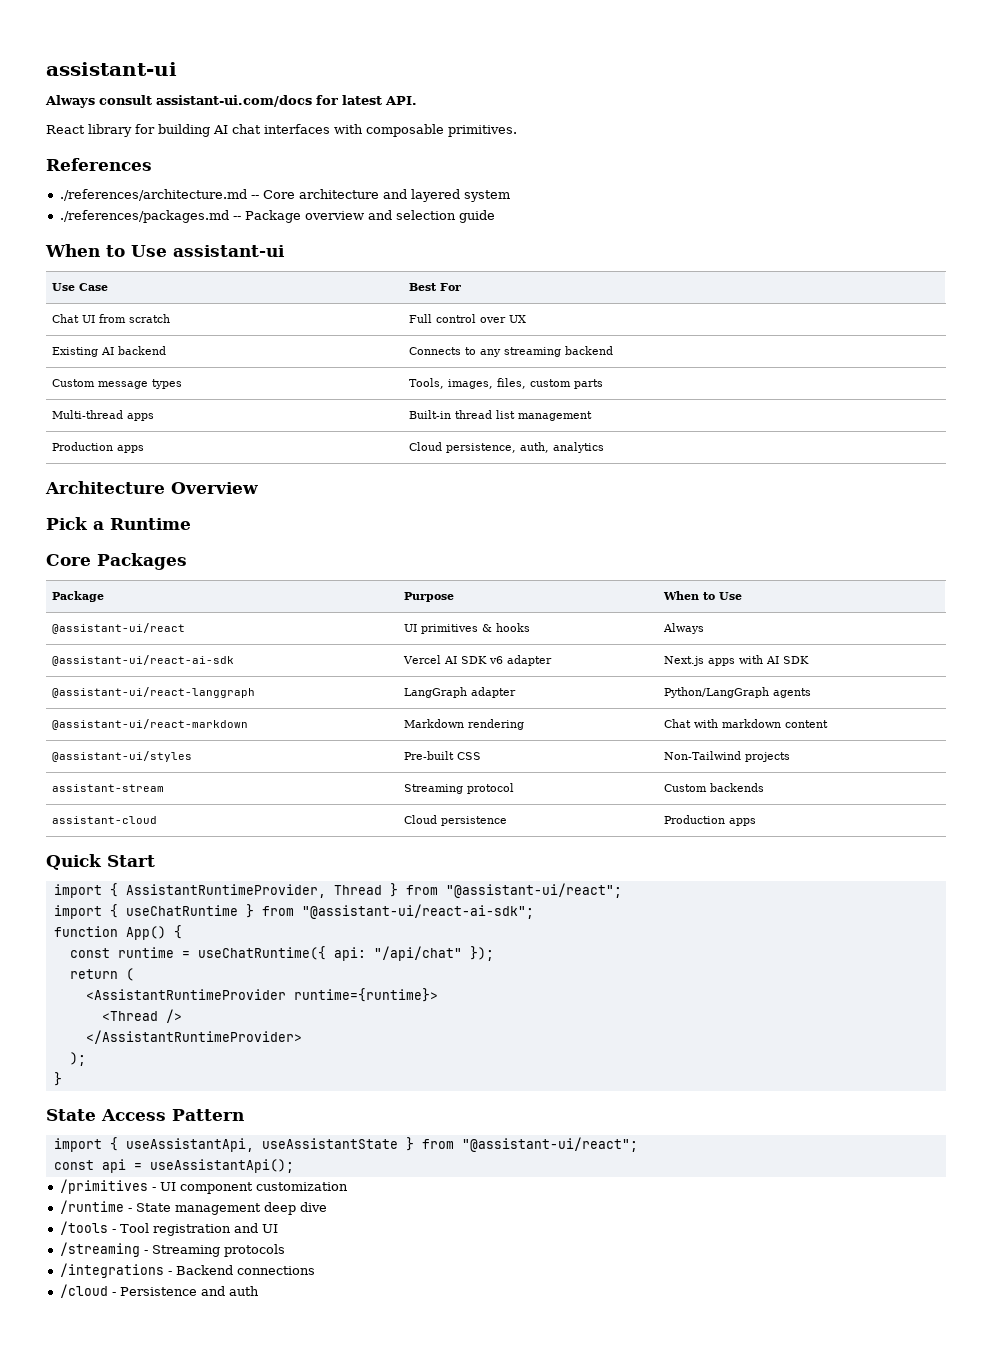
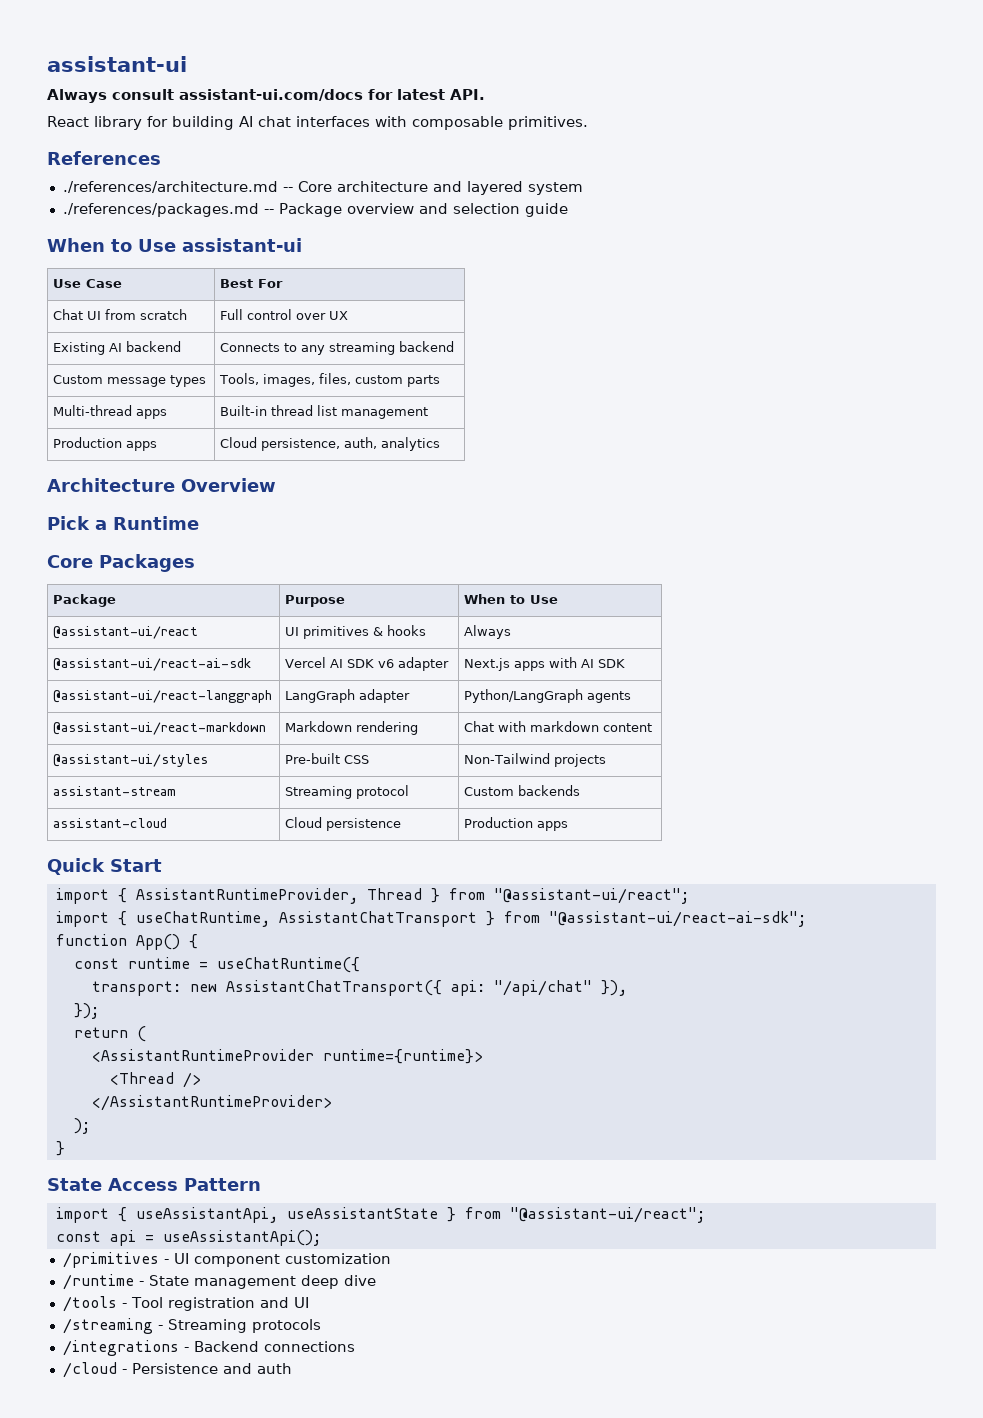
[125,905,238,916] useChatRuntime -> [135,911,477,927] useChatRuntime, AssistantChatTransport
(326, 953) none -> [91,980,442,996] // transport: new AssistantChatTransport({
(462, 953) none -> [600,980,627,996] }), //

